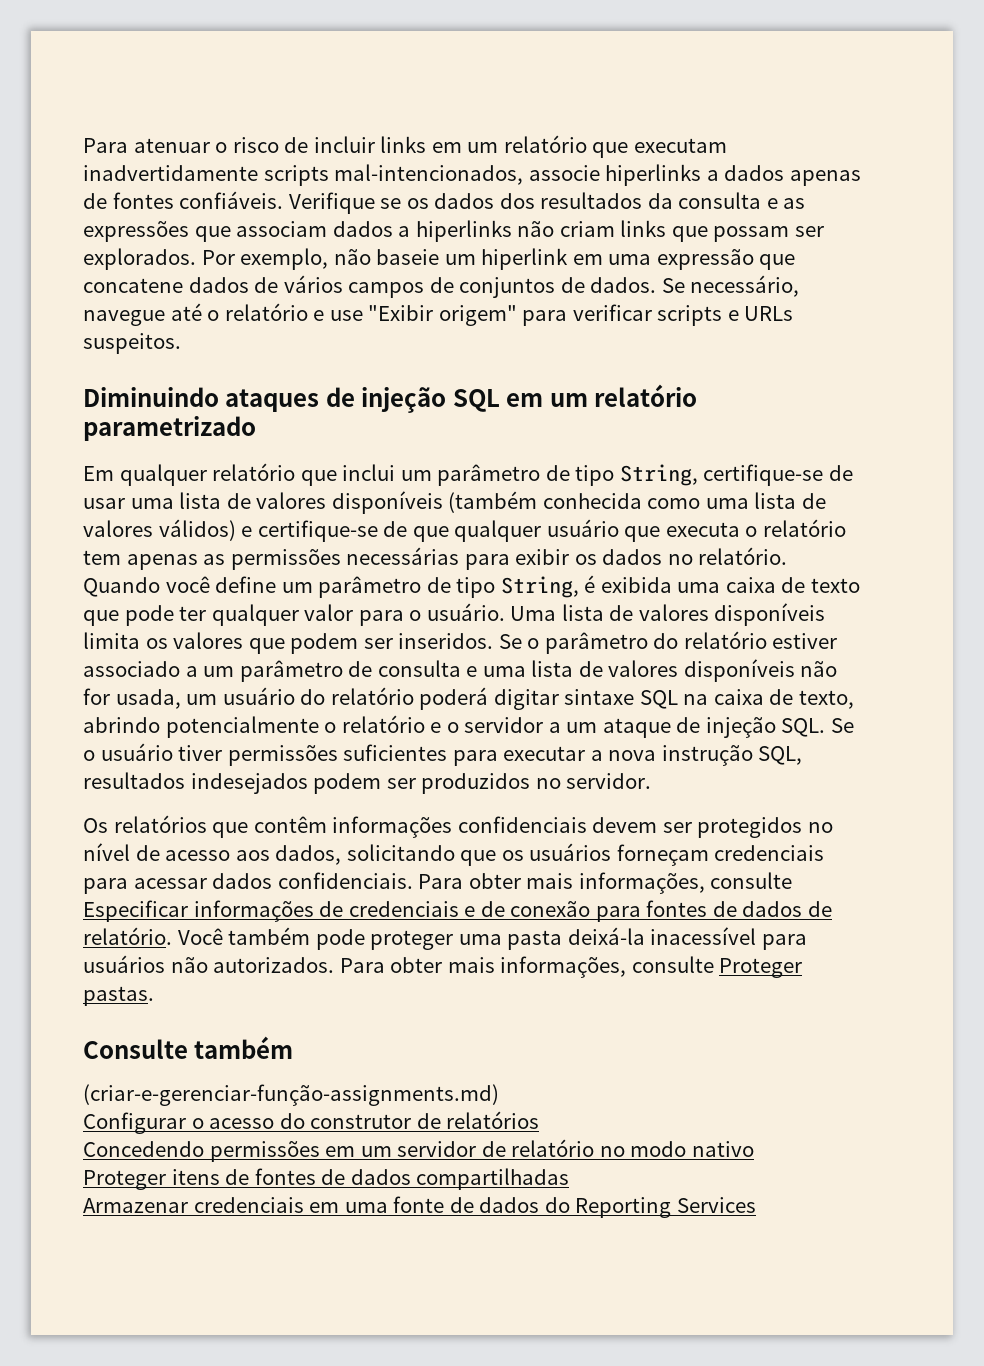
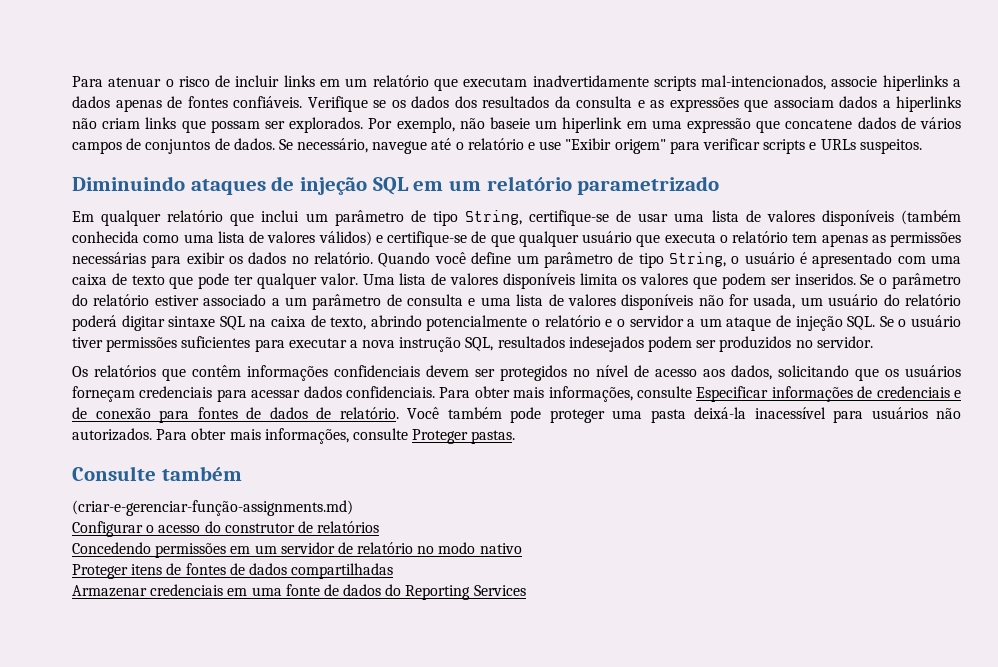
[584,575,672,593] é exibida -> [731,252,926,268] o usuário é apresentado com
[304,603,505,626] valor para o usuário. -> [319,273,358,285] valor.

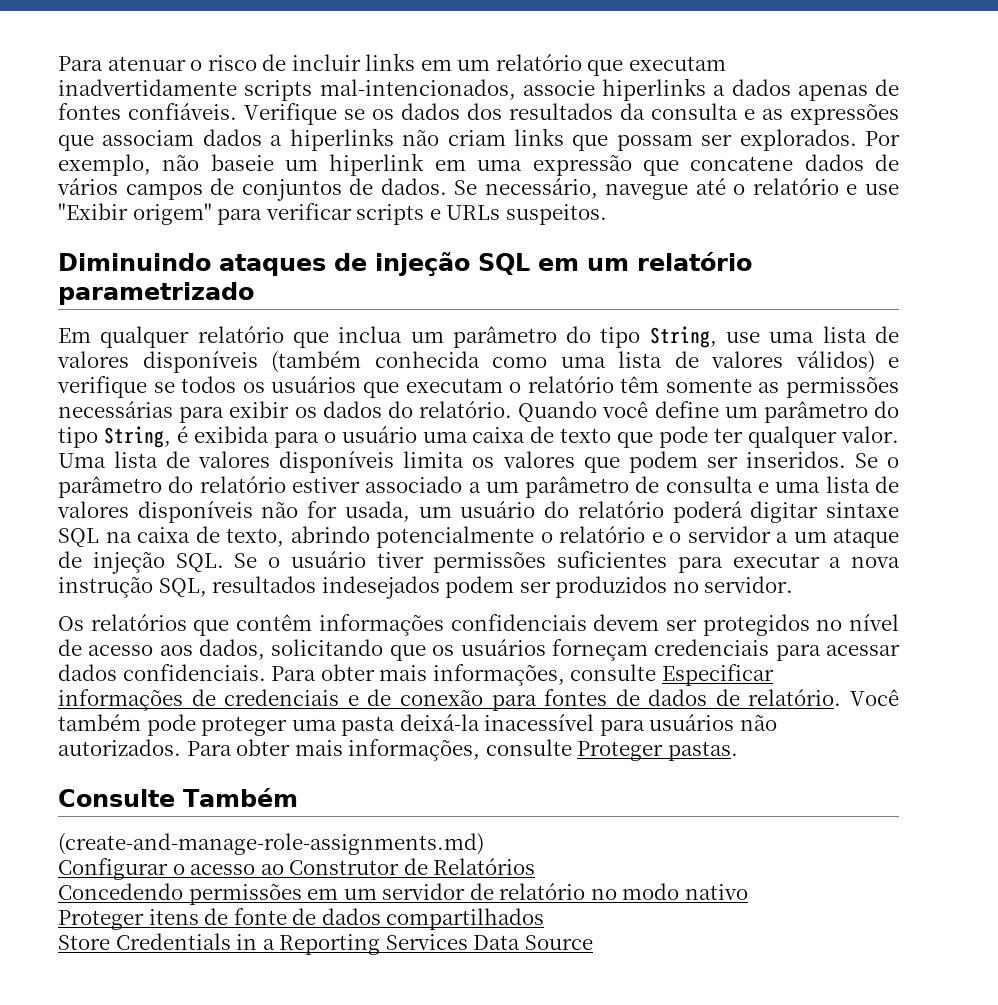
[261,210,669,226] inclui um parâmetro de tipo String, certifique-se de usar -> [338,326,761,348] inclua um parâmetro do tipo String, use
[387,231,868,247] certifique-se de que qualquer usuário que executa o relatório tem apenas -> [57,376,752,398] verifique se todos os usuários que executam o relatório têm somente
[291,256,309,264] no -> [387,401,413,418] do
[618,252,926,268] de tipo String, o usuário é apresentado com -> [873,401,899,418] [58,426,417,448] do tipo String, é exibida para o usuário
[161,466,242,481] [72,500,353,516] também // (criar-e-gerenciar-função-assignments.md) -> [183,788,298,807] [58,833,484,855] Também // (create-and-manage-role-assignments.md)
[204,521,380,533] do construtor de relatórios -> [260,858,536,875] ao Construtor de Relatórios
[185,563,394,579] [72,584,526,600] fontes de dados compartilhadas // Armazenar credenciais em uma fonte de dados do Reporting Services -> [233,908,545,930] [58,933,593,955] fonte de dados compartilhados // Store Credentials in a Reporting Services Data Source

